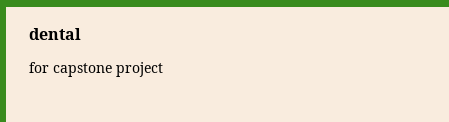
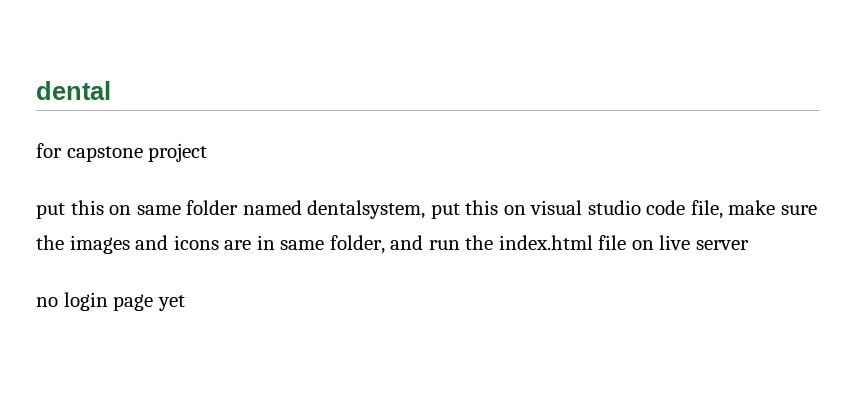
(163, 69) none -> [36,200,818,219] [36,235,750,254] [36,292,185,311] // put this on same folder named dentalsystem, put this on visual studio code file, make sure the images and icons are in same folder, and run the index.html file on live server // no login page yet

